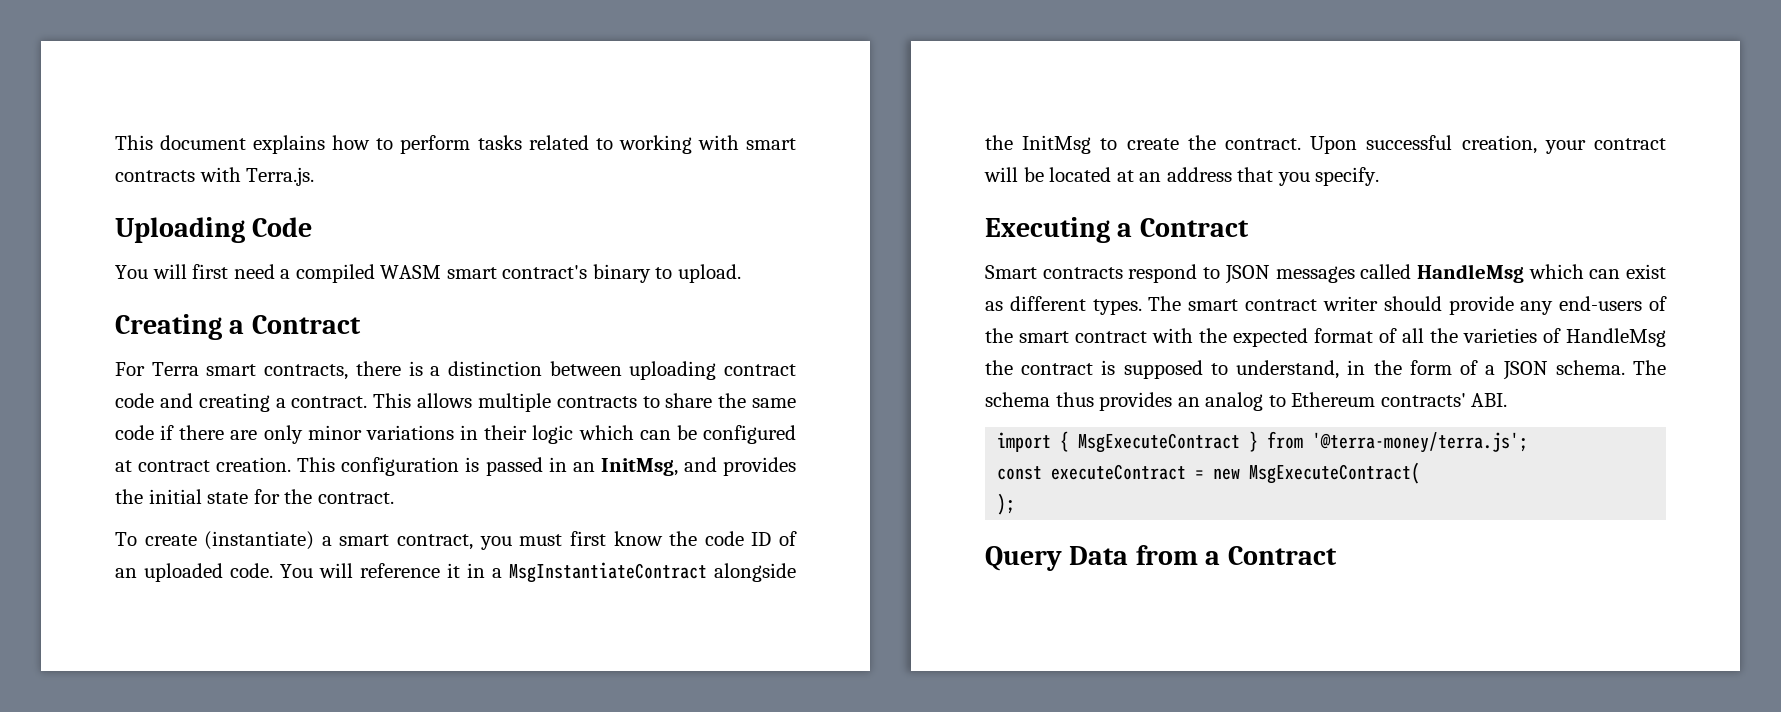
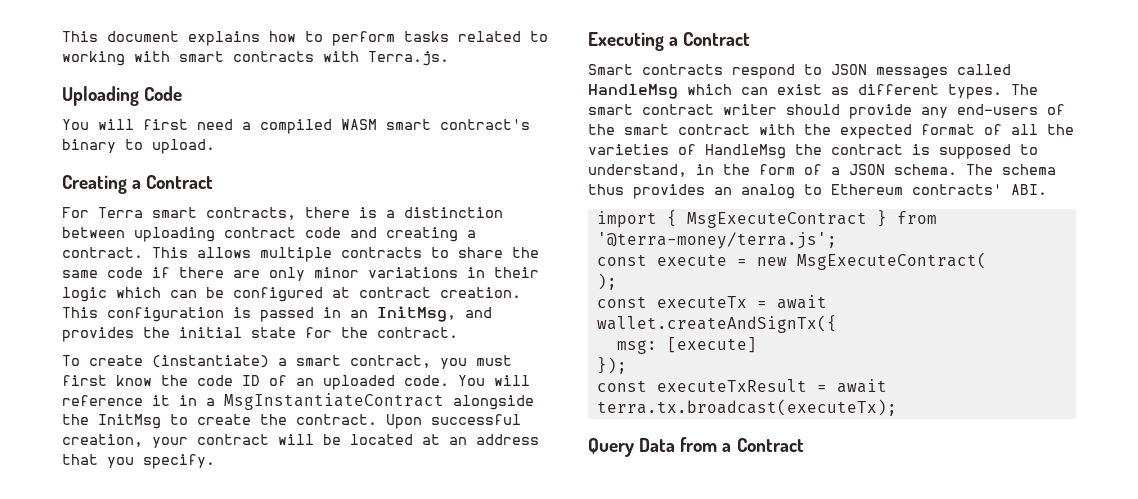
[1051,464,1187,480] executeContract -> [656,254,727,266] execute
(1016, 504) none -> [596,295,827,309] [596,315,837,333] [616,337,757,354] [596,357,627,374] [596,379,887,393] [596,399,897,416] // const executeTx = await wallet.createAndSignTx({ // msg: [execute] // }); // const executeTxResult = await terra.tx.broadcast(executeTx);

